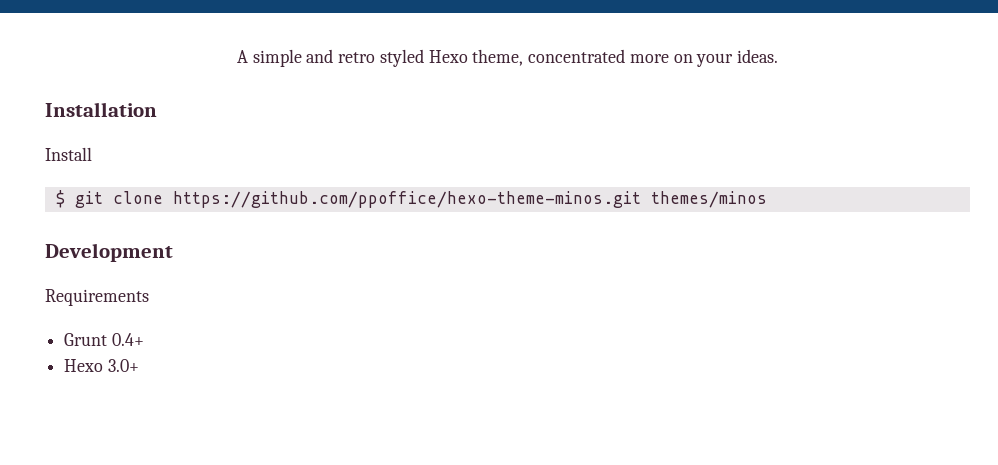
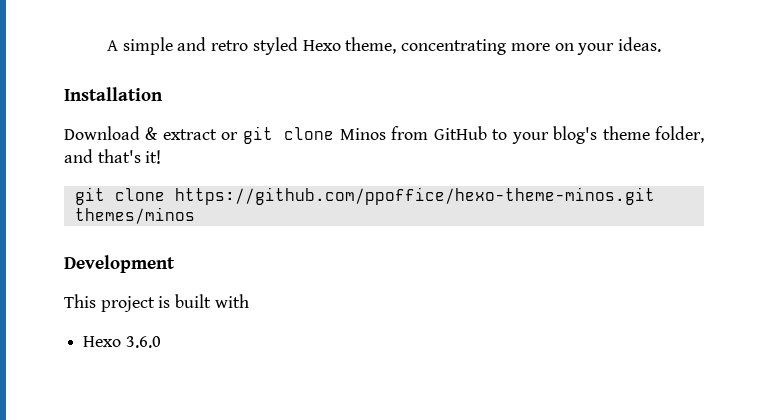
[528,49,626,63] concentrated -> [401,39,507,55] concentrating
[45,147,92,161] [55,190,65,208] Install // $ -> [64,126,704,144] [64,149,162,164] Download & extract or git clone Minos from GitHub to your blog's theme folder, and that's it! //
[45,289,149,306] [64,333,144,346] [64,359,139,372] Requirements // Grunt 0.4+ // Hexo 3.0+ -> [64,294,249,312] [83,336,161,348] This project is built with // Hexo 3.6.0

